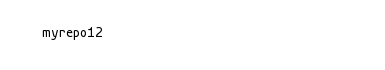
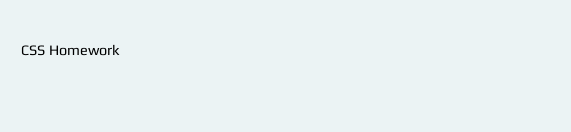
[42,27,103,40] myrepo12 -> [21,44,120,56] CSS Homework

